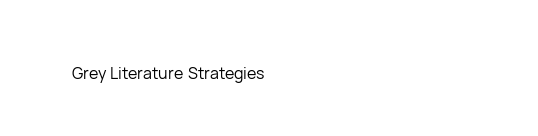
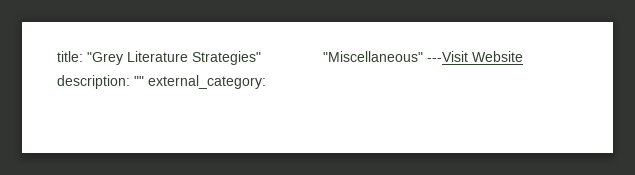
[72,67,264,83] Grey Literature Strategies -> [57,51,261,65] [57,75,266,89] [323,51,523,62] title: "Grey Literature Strategies" description: "" external_category: "Miscellaneous" ---Visit Website

